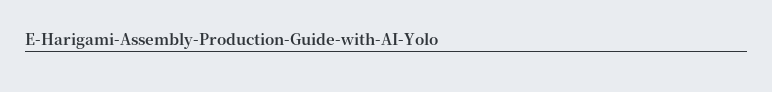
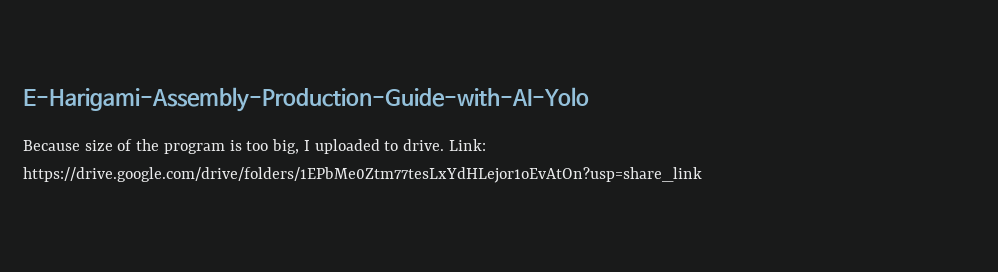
(438, 40) none -> [23,139,486,154] [23,167,702,183] // Because size of the program is too big, I uploaded to drive. Link: https://drive.google.com/drive/folders/1EPbMe0Ztm77tesLxYdHLejor1oEvAtOn?usp=share_link

